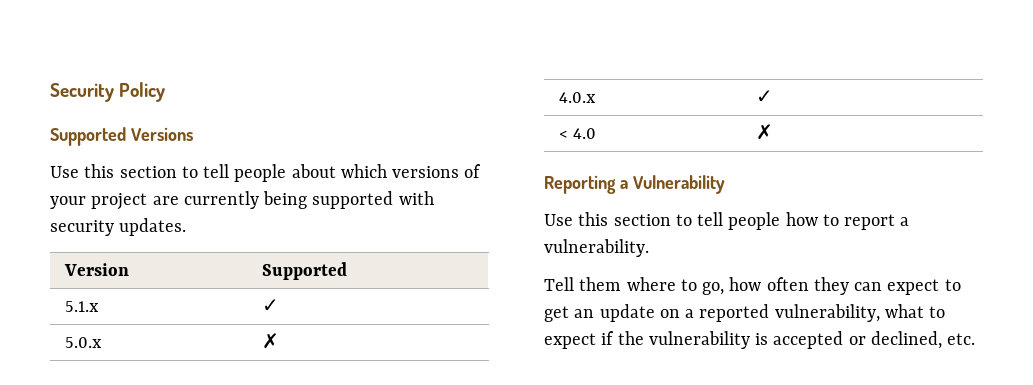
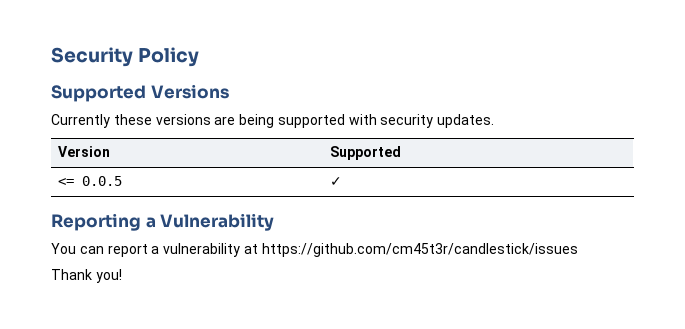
[50,164,482,182] [50,191,259,210] Use this section to tell people about which versions of your project are currently -> [51,114,236,128] Currently these versions are
[64,301,99,312] [261,299,279,312] [64,337,102,348] [261,333,279,349] [558,92,596,103] [755,90,773,103] [558,128,596,139] [755,124,773,140] [544,175,725,194] [544,212,910,230] [544,239,649,257] [544,277,961,295] [544,304,946,322] [544,331,976,349] 5.1.x | ✓ // 5.0.x | ✗ // 4.0.x | ✓ // < 4.0 | ✗ // Reporting a Vulnerability // Use this section to tell people how to report a vulnerability. // Tell them where to go, how often they can expect to get an update on a reported vulnerability, what to expect if the vulnerability is accepted or declined, etc. -> [57,176,122,186] [329,177,342,186] [51,213,275,231] [51,243,578,257] [51,269,122,283] <= 0.0.5 | ✓ // Reporting a Vulnerability // You can report a vulnerability at https://github.com/cm45t3r/candlestick/issues // Thank you!

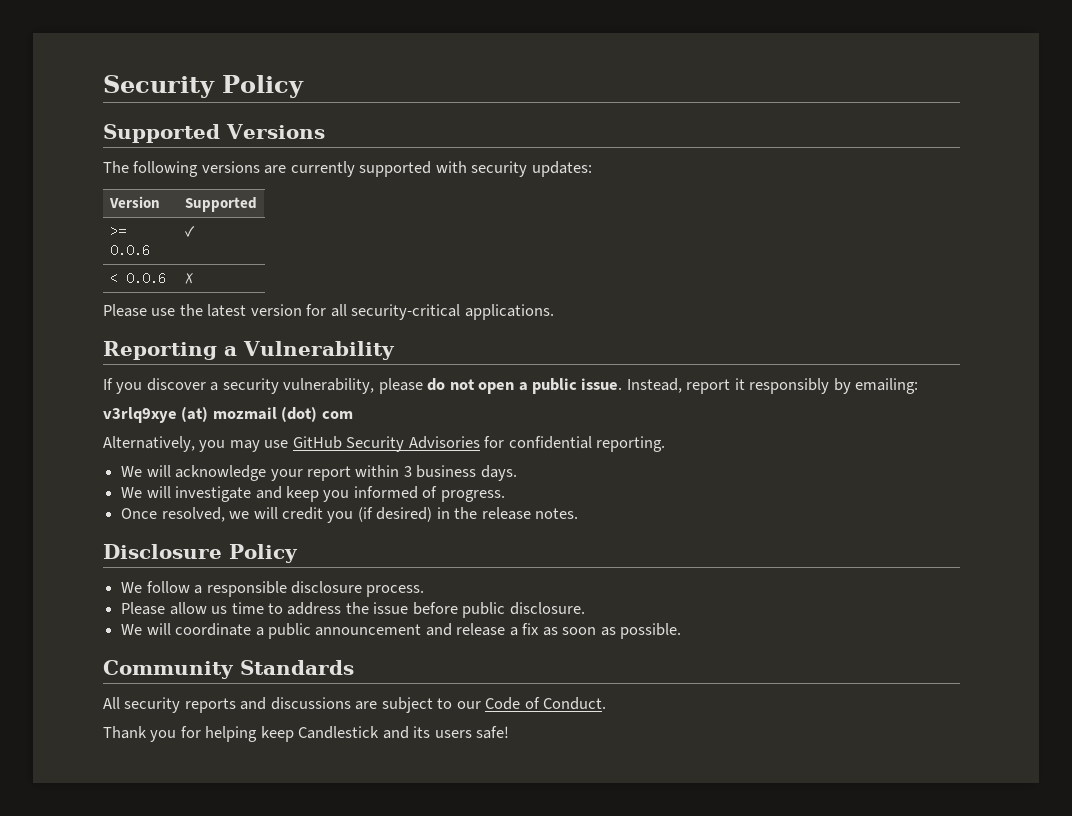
[51,114,152,128] Currently these -> [103,161,199,177] The following
[239,114,275,128] being -> [290,161,355,177] currently
[437,114,495,128] updates. -> [531,161,592,177] updates:
[57,176,122,186] <= 0.0.5 -> [109,225,126,238] [109,244,150,257] >= 0.0.6
[51,213,275,231] [51,243,578,257] [51,269,122,283] // Reporting a Vulnerability // You can report a vulnerability at https://github.com/cm45t3r/candlestick/issues // Thank you! -> [109,272,166,285] [184,273,193,284] [103,304,554,320] [103,341,395,360] [103,378,919,394] [103,406,353,423] [103,436,666,452] [121,465,517,481] [121,486,505,502] [121,507,579,523] [103,544,298,563] [121,581,425,597] [121,602,585,618] [121,623,682,639] [103,660,354,679] [103,697,607,713] [103,726,510,742] // < 0.0.6 | ✗ // Please use the latest version for all security-critical applications. // Reporting a Vulnerability // If you discover a security vulnerability, please do not open a public issue. Instead, report it responsibly by emailing: // v3rlq9xye (at) mozmail (dot) com // Alternatively, you may use GitHub Security Advisories for confidential reporting. // We will acknowledge your report within 3 business days. // We will investigate and keep you informed of progress. // Once resolved, we will credit you (if desired) in the release notes. // Disclosure Policy // We follow a responsible disclosure process. // Please allow us time to address the issue before public disclosure. // We will coordinate a public announcement and release a fix as soon as possible. // Community Standards // All security reports and discussions are subject to our Code of Conduct. // Thank you for helping keep Candlestick and its users safe!

